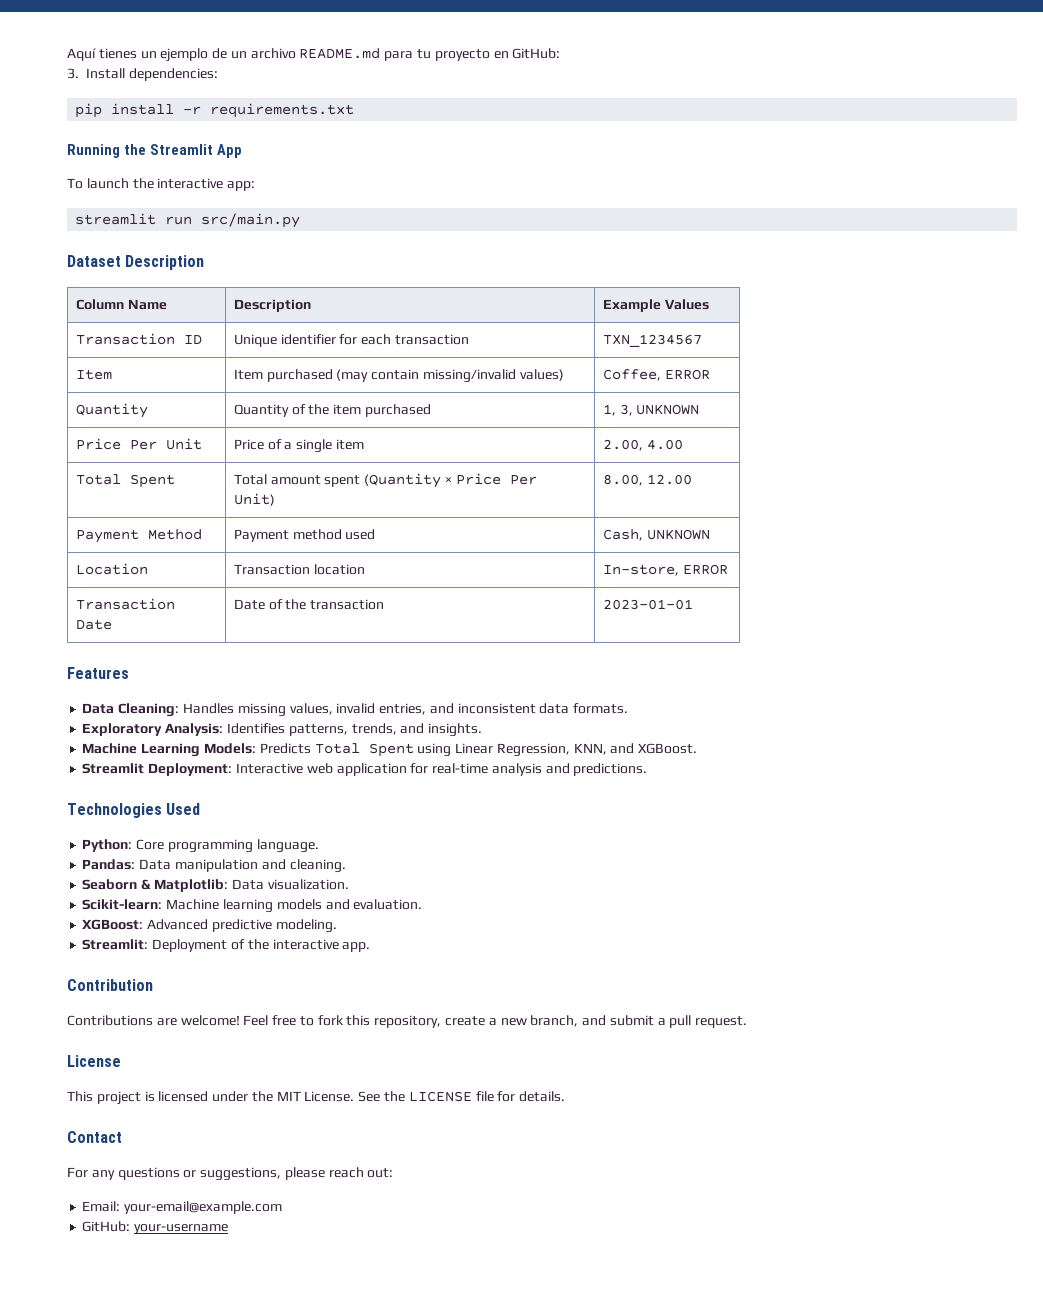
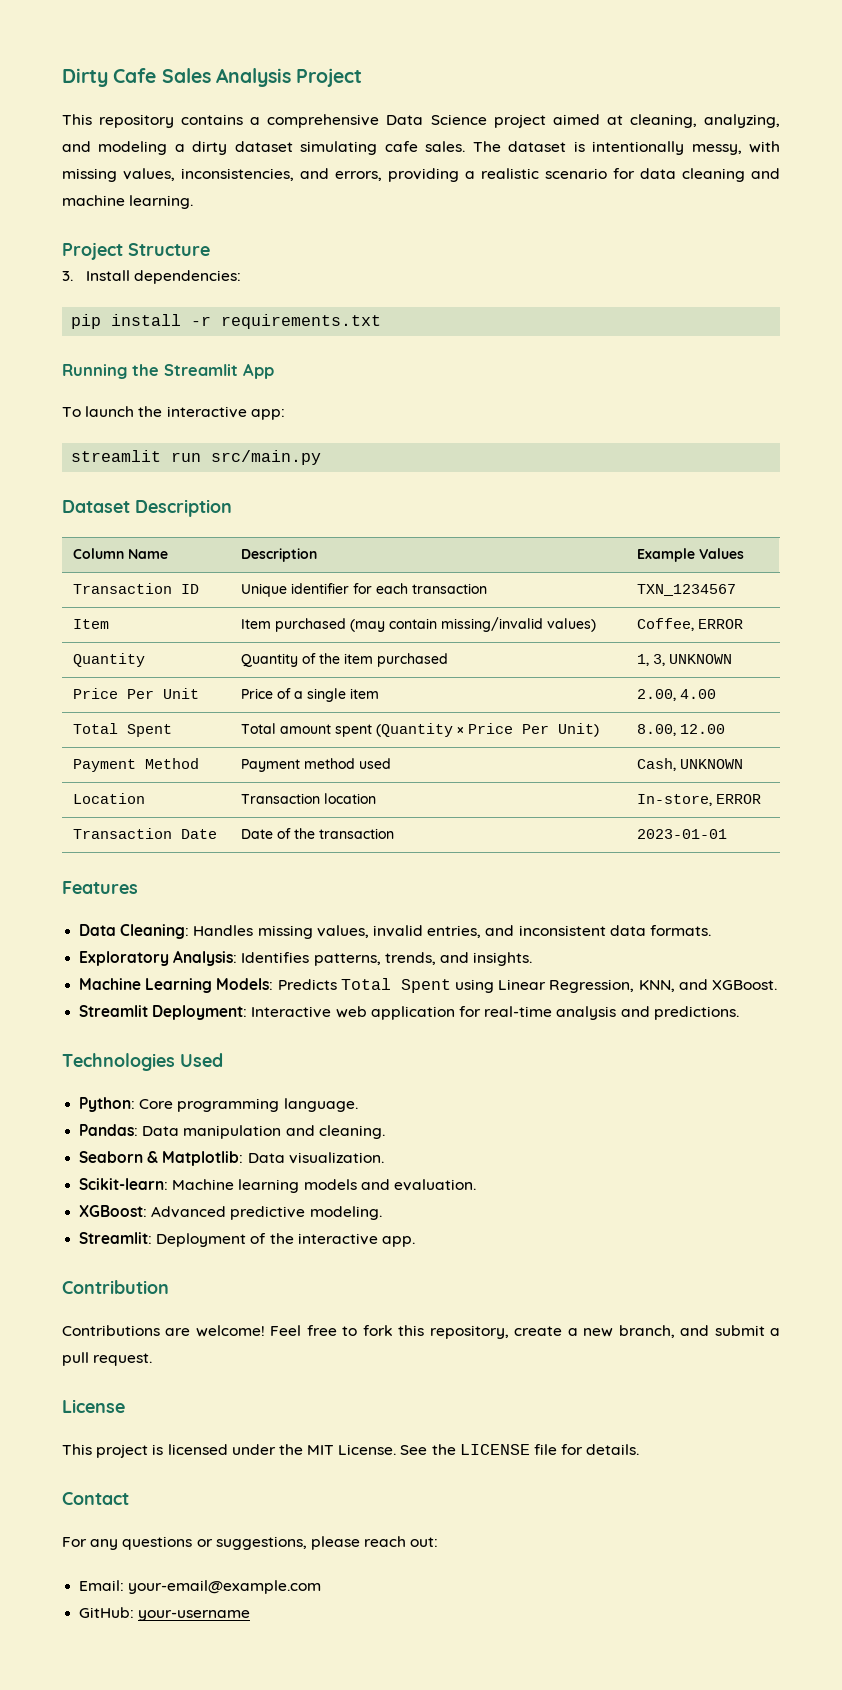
[67,48,561,62] Aquí tienes un ejemplo de un archivo README.md para tu proyecto en GitHub: -> [62,68,363,87] [62,114,781,128] [62,141,780,155] [62,168,780,182] [62,195,194,209] [62,242,210,260] Dirty Cafe Sales Analysis Project // This repository contains a comprehensive Data Science project aimed at cleaning, analyzing, and modeling a dirty dataset simulating cafe sales. The dataset is intentionally messy, with missing values, inconsistencies, and errors, providing a realistic scenario for data cleaning and machine learning. // Project Structure

